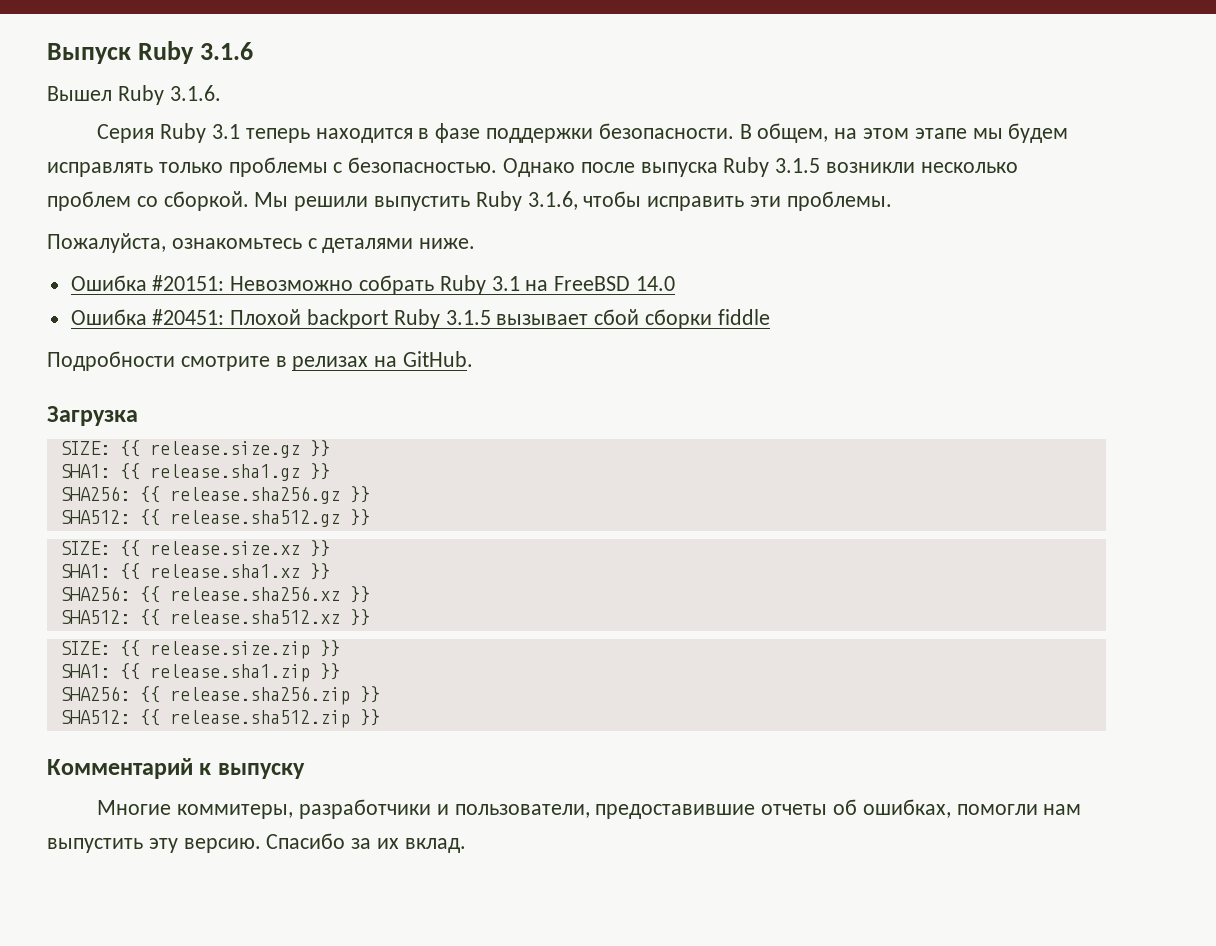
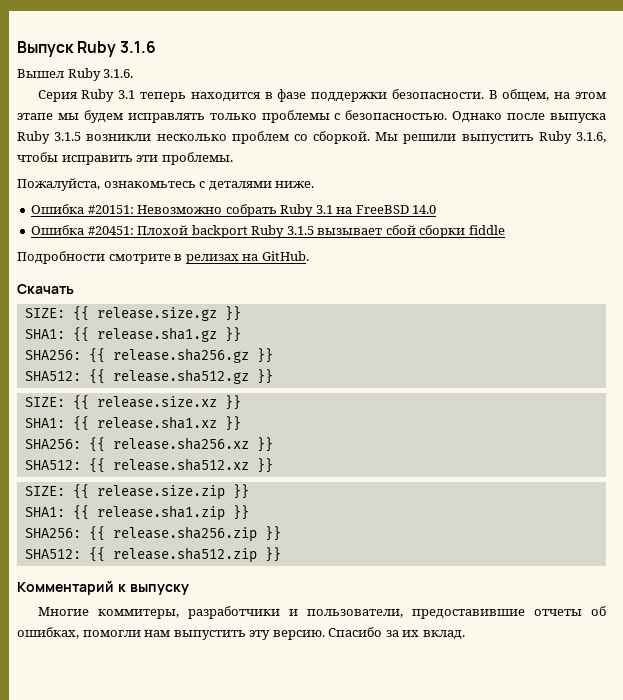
[47,406,138,426] Загрузка -> [17,284,74,294] Скачать

